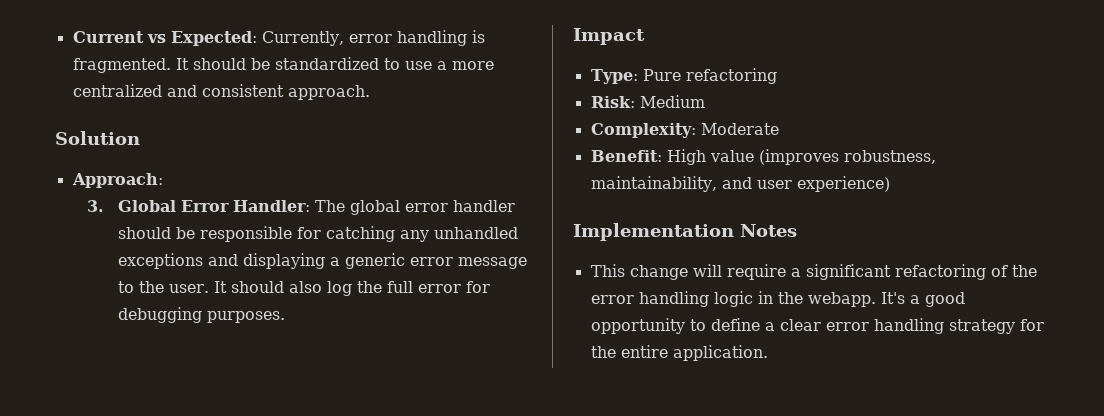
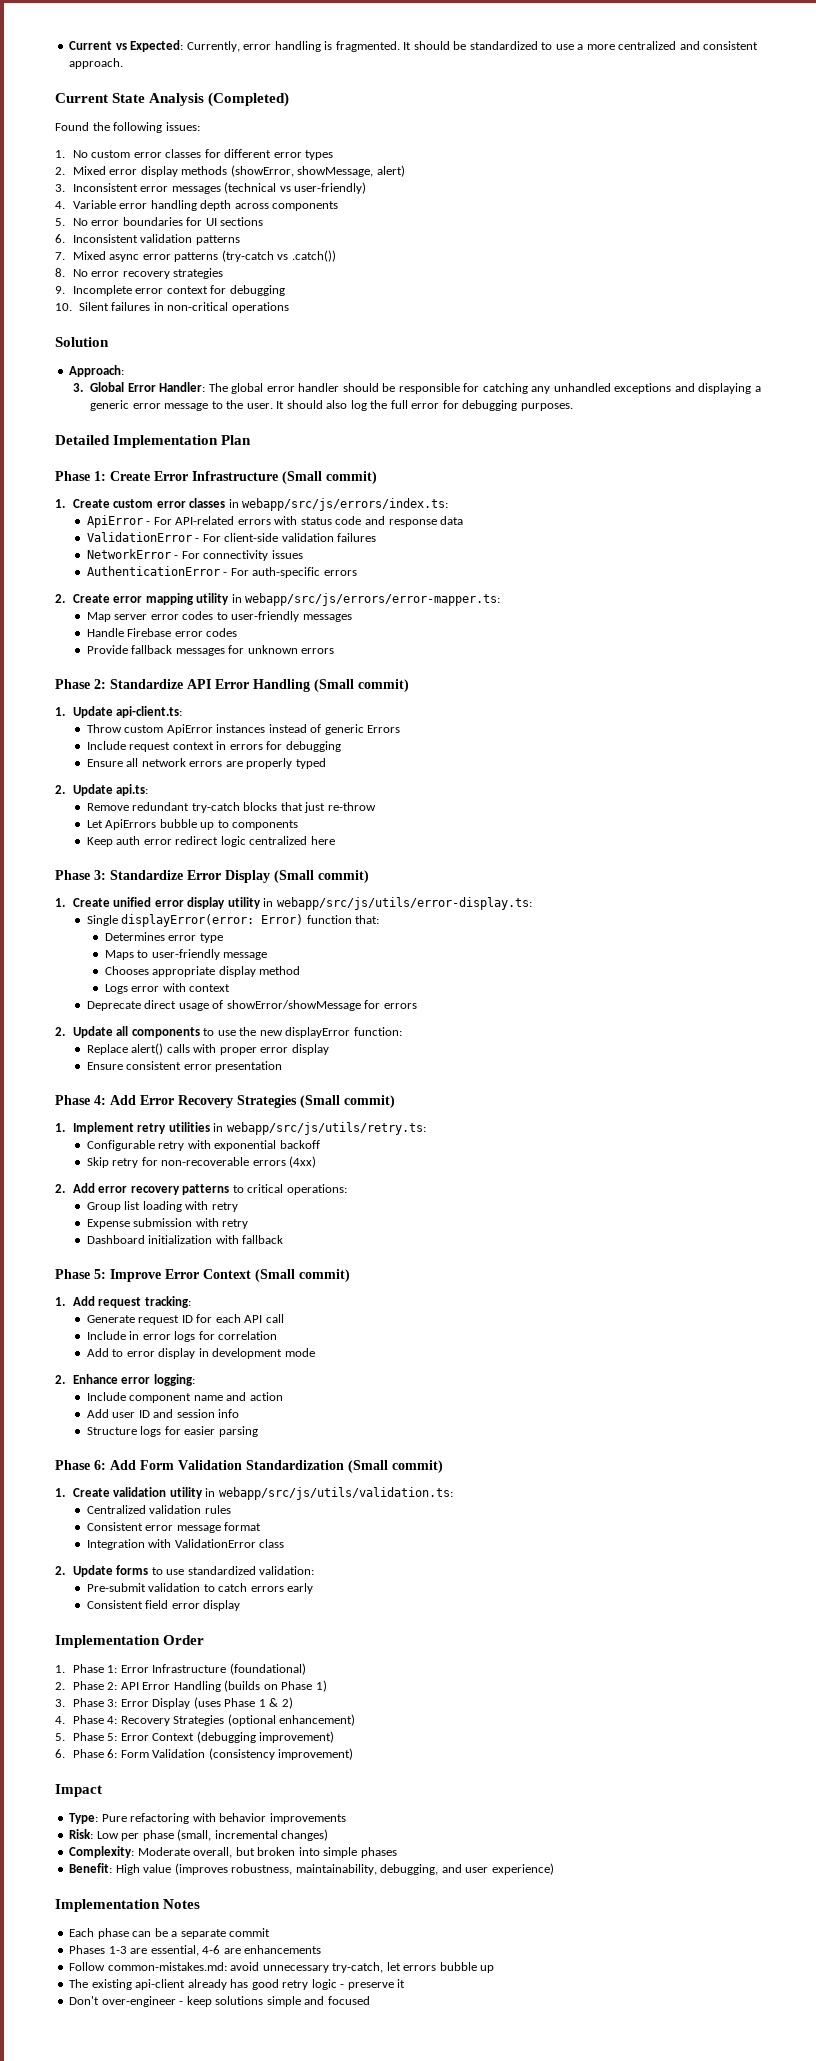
(370, 92) none -> [55,92,290,107] [55,122,200,133] [55,149,334,160] [55,165,405,177] [55,182,367,194] [55,200,339,211] [55,217,264,226] [55,234,240,245] [55,250,336,262] [55,268,224,279] [55,285,285,296] [55,302,289,313] // Current State Analysis (Completed) // Found the following issues: // 1. No custom error classes for different error types // 2. Mixed error display methods (showError, showMessage, alert) // 3. Inconsistent error messages (technical vs user-friendly) // 4. Variable error handling depth across components // 5. No error boundaries for UI sections // 6. Inconsistent validation patterns // 7. Mixed async error patterns (try-catch vs .catch()) // 8. No error recovery strategies // 9. Incomplete error context for debugging // 10. Silent failures in non-critical operations
[573,28,645,45] [590,68,777,84] [590,95,705,108] [590,123,779,138] Impact // Type: Pure refactoring // Risk: Medium // Complexity: Moderate -> [55,435,252,448] [55,471,377,484] [55,498,449,511] [86,515,464,528] [86,532,377,542] [86,549,303,561] [86,566,357,578] [55,593,501,606] [86,611,352,622] [86,628,238,637] [86,645,335,656] [55,679,409,692] [55,706,183,718] [86,724,401,735] [86,741,341,752] [86,758,326,769] [55,784,149,796] [86,802,376,813] [86,819,299,830] [86,836,335,847] [55,870,369,883] [55,897,532,910] [86,914,380,927] [104,932,223,943] [104,949,268,960] [104,966,301,977] [104,983,231,994] [86,1000,417,1011] [55,1026,402,1038] [86,1043,329,1055] [86,1061,283,1072] [55,1095,395,1108] [55,1122,426,1135] [86,1140,320,1151] [86,1156,317,1168] [55,1183,347,1195] [86,1201,238,1212] [86,1218,249,1229] [86,1235,284,1244] [55,1269,350,1282] [55,1296,191,1308] [86,1314,284,1325] [86,1331,278,1342] [86,1348,315,1359] [55,1374,195,1386] [86,1392,283,1403] [86,1409,240,1418] [86,1426,258,1437] [55,1460,443,1473] [55,1487,453,1500] [86,1505,231,1514] [86,1522,262,1533] [86,1539,285,1550] [55,1565,315,1577] [86,1583,314,1594] [86,1600,241,1611] [55,1635,205,1648] [55,1663,306,1675] [55,1680,327,1692] [55,1697,293,1709] [55,1714,356,1726] [55,1731,335,1743] [55,1748,354,1760] [55,1784,102,1797] [69,1813,346,1824] [69,1829,329,1841] [69,1846,397,1858] Detailed Implementation Plan // Phase 1: Create Error Infrastructure (Small commit) // 1. Create custom error classes in webapp/src/js/errors/index.ts: // ApiError - For API-related errors with status code and response data // ValidationError - For client-side validation failures // NetworkError - For connectivity issues // AuthenticationError - For auth-specific errors // 2. Create error mapping utility in webapp/src/js/errors/error-mapper.ts: // Map server error codes to user-friendly messages // Handle Firebase error codes // Provide fallback messages for unknown errors // Phase 2: Standardize API Error Handling (Small commit) // 1. Update api-client.ts: // Throw custom ApiError instances instead of generic Errors // Include request context in errors for debugging // Ensure all network errors are properly typed // 2. Update api.ts: // Remove redundant try-catch blocks that just re-throw // Let ApiErrors bubble up to components // Keep auth error redirect logic centralized here // Phase 3: Standardize Error Display (Small commit) // 1. Create unified error display utility in webapp/src/js/utils/error-display.ts: // Single displayError(error: Error) function that: // Determines error type // Maps to user-friendly message // Chooses appropriate display method // Logs error with context // Deprecate direct usage of showError/showMessage for errors // 2. Update all components to use the new displayError function: // Replace alert() calls with proper error display // Ensure consistent error presentation // Phase 4: Add Error Recovery Strategies (Small commit) // 1. Implement retry utilities in webapp/src/js/utils/retry.ts: // Configurable retry with exponential backoff // Skip retry for non-recoverable errors (4xx) // 2. Add error recovery patterns to critical operations: // Group list loading with retry // Expense submission with retry // Dashboard initialization with fallback // Phase 5: Improve Error Context (Small commit) // 1. Add request tracking: // Generate request ID for each API call // Include in error logs for correlation // Add to error display in development mode // 2. Enhance error logging: // Include component name and action // Add user ID and session info // Structure logs for easier parsing // Phase 6: Add Form Validation Standardization (Small commit) // 1. Create validation utility in webapp/src/js/utils/validation.ts: // Centralized validation rules // Consistent error message format // Integration with ValidationError class // 2. Update forms to use standardized validation: // Pre-submit validation to catch errors early // Consistent field error display // Implementation Order // 1. Phase 1: Error Infrastructure (foundational) // 2. Phase 2: API Error Handling (builds on Phase 1) // 3. Phase 3: Error Display (uses Phase 1 & 2) // 4. Phase 4: Recovery Strategies (optional enhancement) // 5. Phase 5: Error Context (debugging improvement) // 6. Phase 6: Form Validation (consistency improvement) // Impact // Type: Pure refactoring with behavior improvements // Risk: Low per phase (small, incremental changes) // Complexity: Moderate overall, but broken into simple phases
(717, 184) none -> [380,1864,439,1875] debugging,
[590,264,1037,280] [590,291,965,307] [590,318,1044,334] [590,345,768,361] This change will require a significant refactoring of the error handling logic in the webapp. It's a good opportunity to define a clear error handling strategy for the entire application. -> [69,1928,271,1939] [69,1945,322,1956] [69,1962,495,1973] [69,1979,406,1990] [69,1996,370,2007] Each phase can be a separate commit // Phases 1-3 are essential, 4-6 are enhancements // Follow common-mistakes.md: avoid unnecessary try-catch, let errors bubble up // The existing api-client already has good retry logic - preserve it // Don't over-engineer - keep solutions simple and focused

